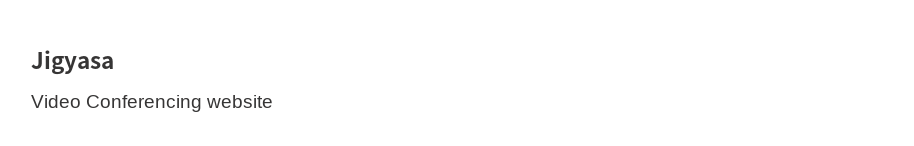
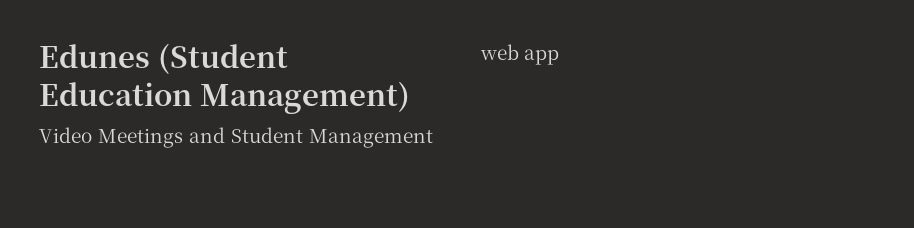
[31,50,114,75] [31,95,274,112] Jigyasa // Video Conferencing website -> [39,43,288,74] [39,81,410,114] [39,127,433,148] [480,44,560,65] Edunes (Student Education Management) // Video Meetings and Student Management web app

